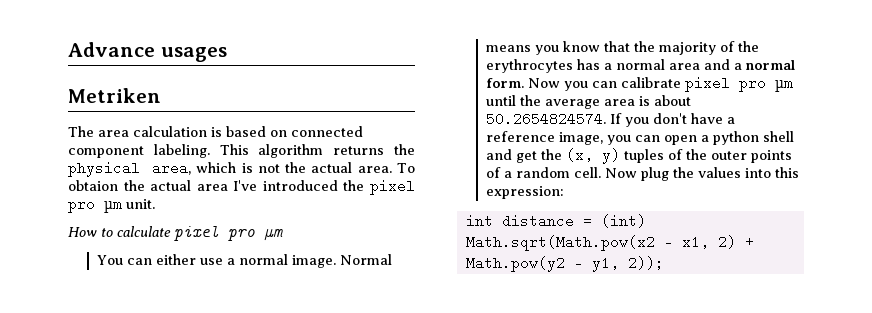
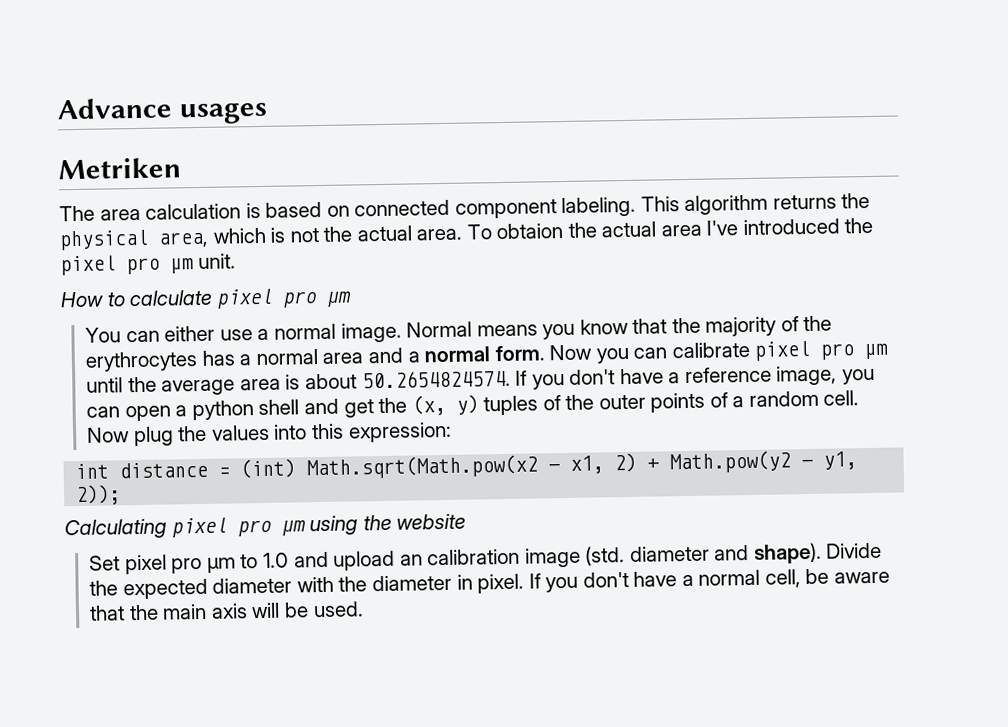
(664, 263) none -> [64,513,467,540] [89,542,883,575] [89,568,890,600] [89,601,364,621] // Calculating pixel pro µm using the website // Set pixel pro µm to 1.0 and upload an calibration image (std. diameter and shape). Divide the expected diameter with the diameter in pixel. If you don't have a normal cell, be aware that the main axis will be used.

